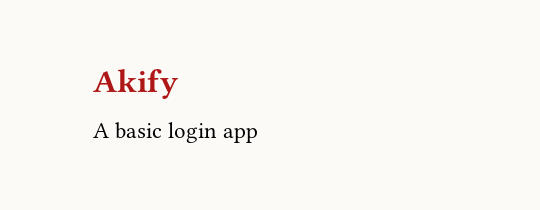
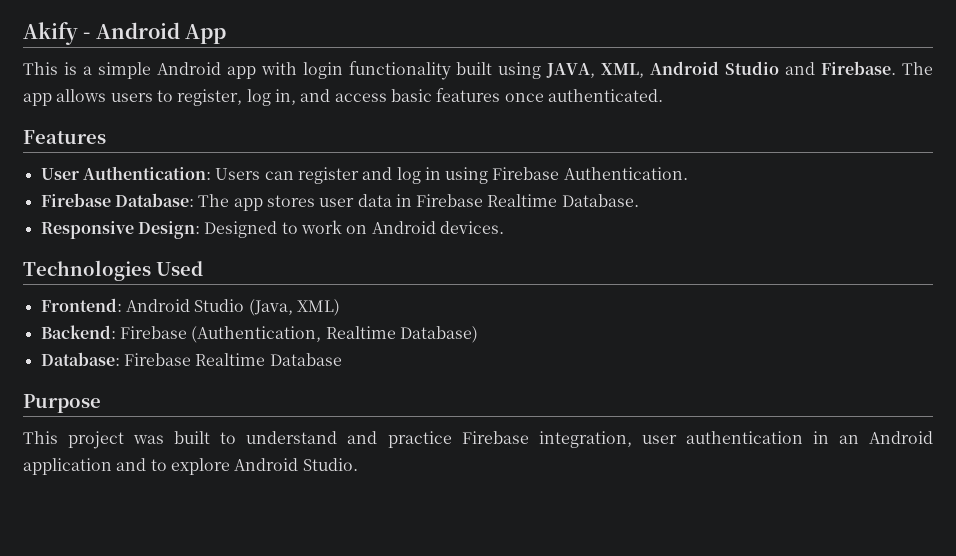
[93,122,258,143] // A basic login app -> [83,22,227,44] [23,61,934,80] [23,88,663,106] [23,130,106,144] [40,166,688,184] [40,193,639,211] [40,220,504,239] [23,260,203,281] [40,298,340,316] [40,325,478,343] [40,352,342,366] [23,394,101,413] [23,431,933,449] [23,458,358,475] - Android App // This is a simple Android app with login functionality built using JAVA, XML, Android Studio and Firebase. The app allows users to register, log in, and access basic features once authenticated. // Features // User Authentication: Users can register and log in using Firebase Authentication. // Firebase Database: The app stores user data in Firebase Realtime Database. // Responsive Design: Designed to work on Android devices. // Technologies Used // Frontend: Android Studio (Java, XML) // Backend: Firebase (Authentication, Realtime Database) // Database: Firebase Realtime Database // Purpose // This project was built to understand and practice Firebase integration, user authentication in an Android application and to explore Android Studio.

